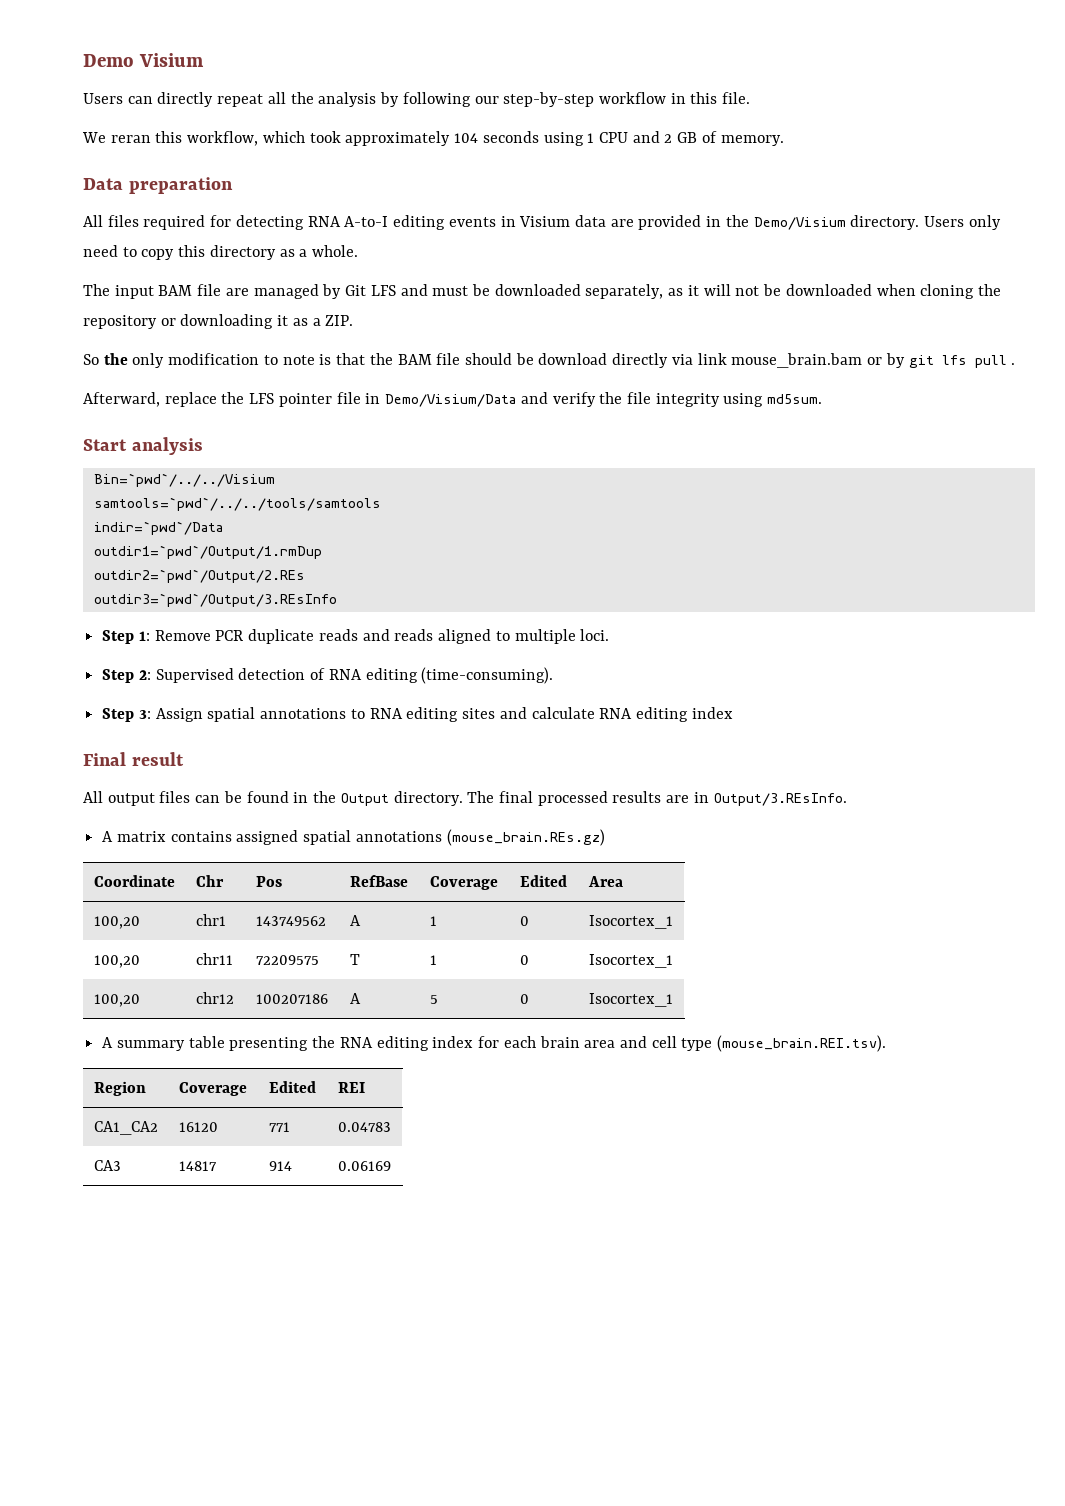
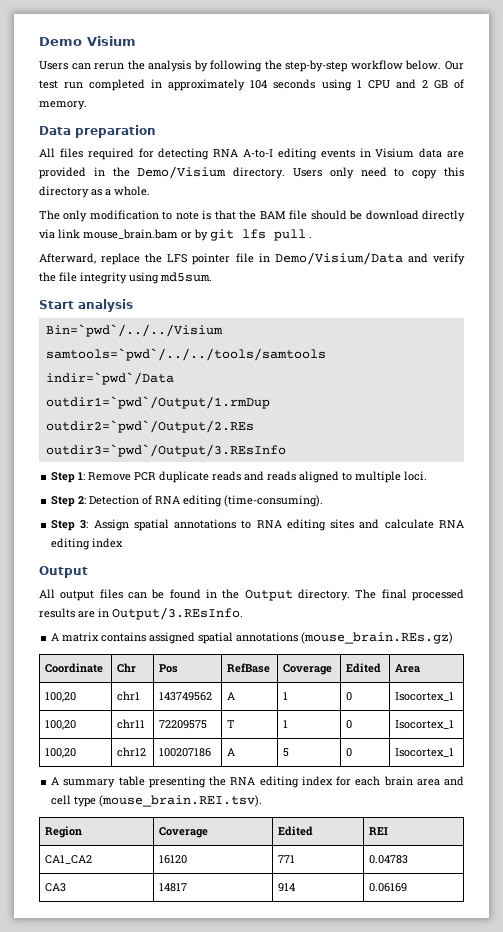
[157,92,286,107] directly repeat all -> [94,63,125,70] rerun
[474,96,499,104] our -> [264,60,282,70] the
[670,92,751,104] [82,131,341,146] in this file. // We reran this workflow, which took -> [405,60,464,70] [39,79,163,91] below. Our test run completed in
[114,284,1001,299] [83,314,354,329] [83,353,128,365] input BAM file are managed by Git LFS and must be downloaded separately, as it will not be downloaded when cloning the repository or downloading it as a ZIP. // So the -> (60, 215) none
[155,668,306,683] Supervised detection -> [89,495,140,505] Detection
[83,752,184,766] Final result -> [39,566,88,578] Output

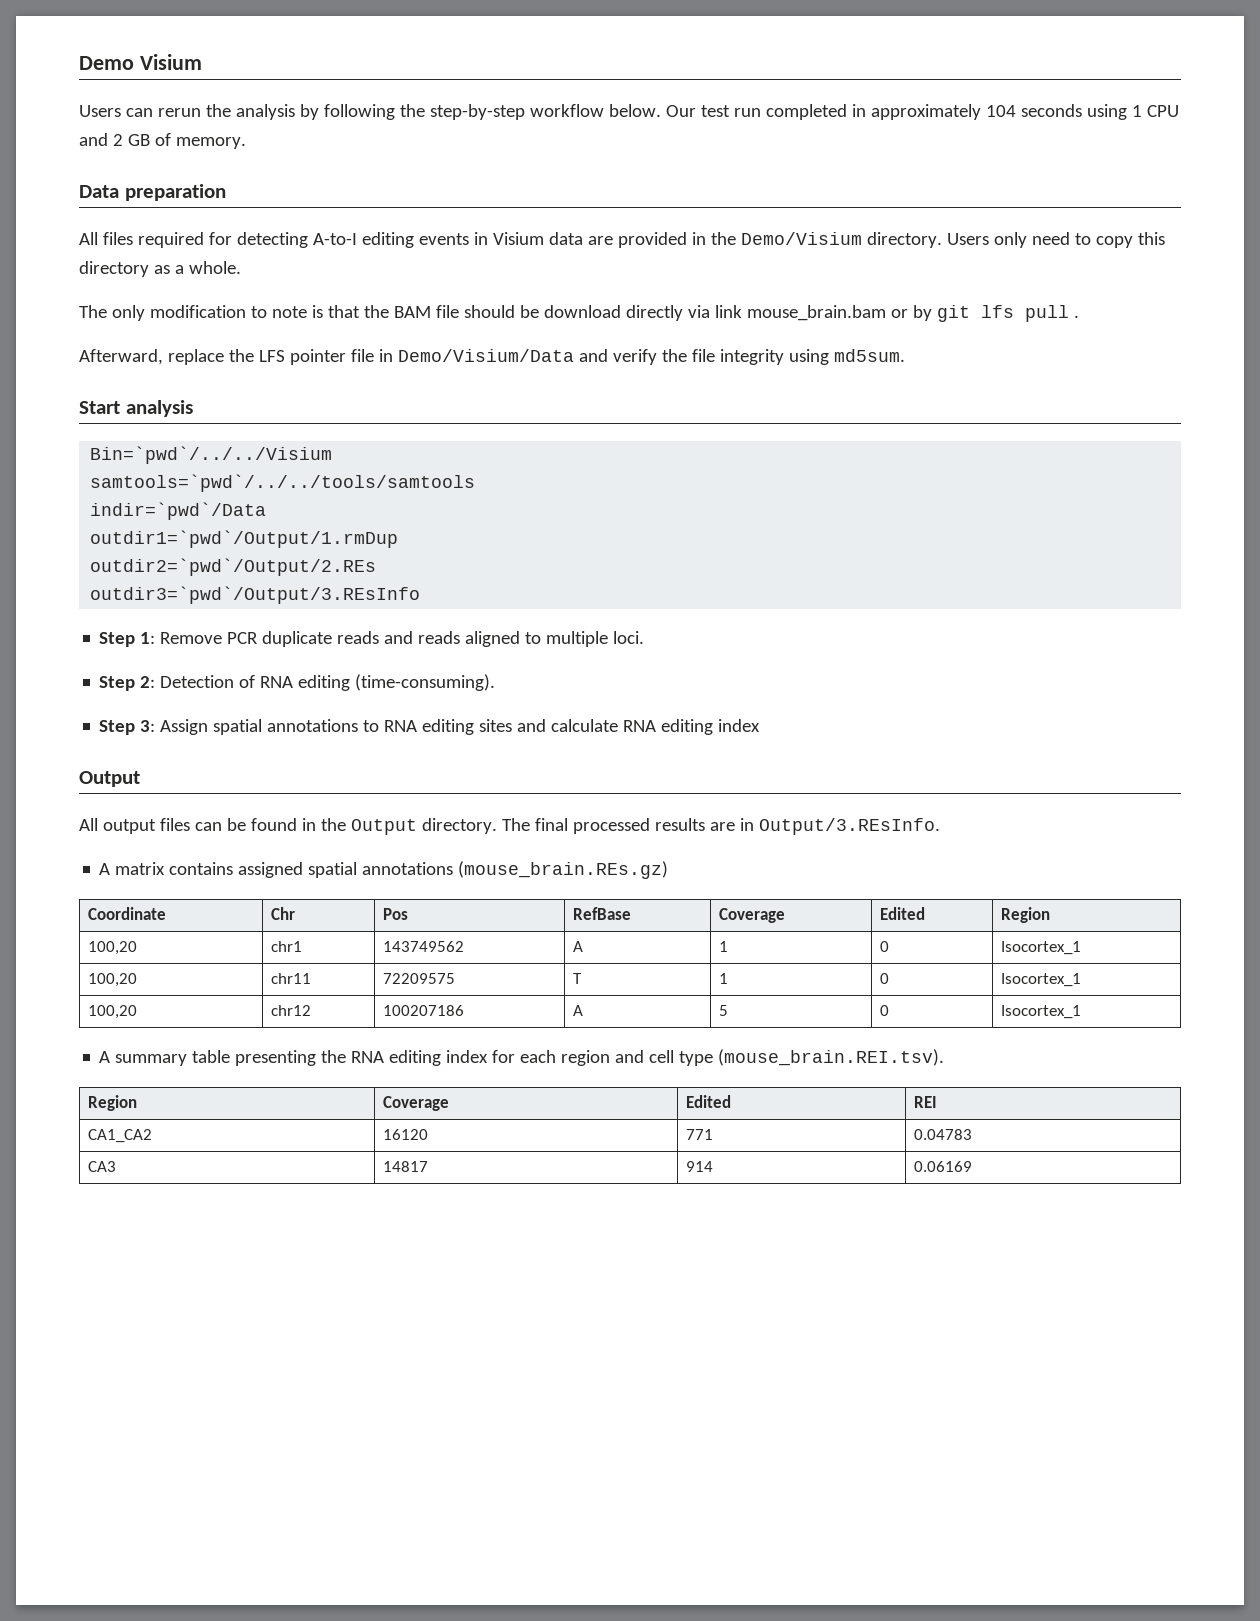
[213,149,239,157] RNA -> (308, 240) none
[394,664,420,673] Area -> [1000,907,1050,923] Region
[383,776,440,786] brain area -> [561,1050,611,1066] region

